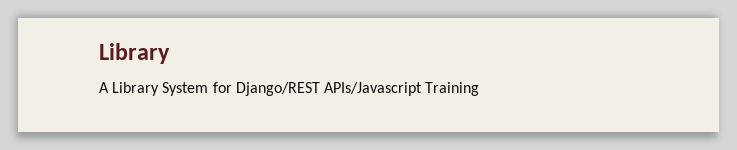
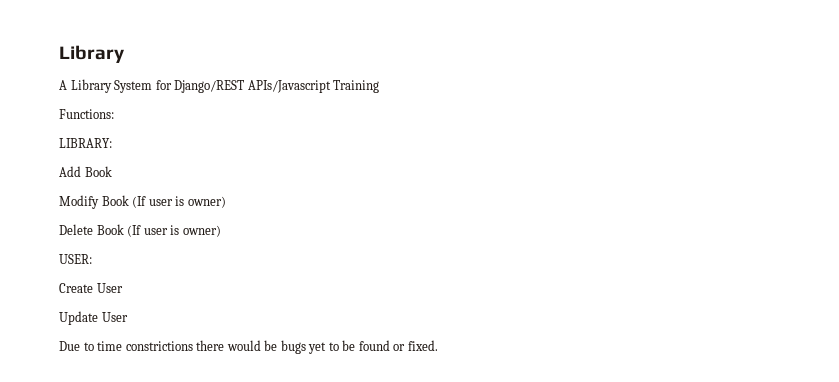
(480, 89) none -> [59,109,114,119] [59,138,112,148] [59,166,112,177] [59,195,226,209] [59,224,221,237] [59,254,92,264] [59,283,123,293] [59,311,128,325] [59,340,438,354] // Functions: // LIBRARY: // Add Book // Modify Book (If user is owner) // Delete Book (If user is owner) // USER: // Create User // Update User // Due to time constrictions there would be bugs yet to be found or fixed.

